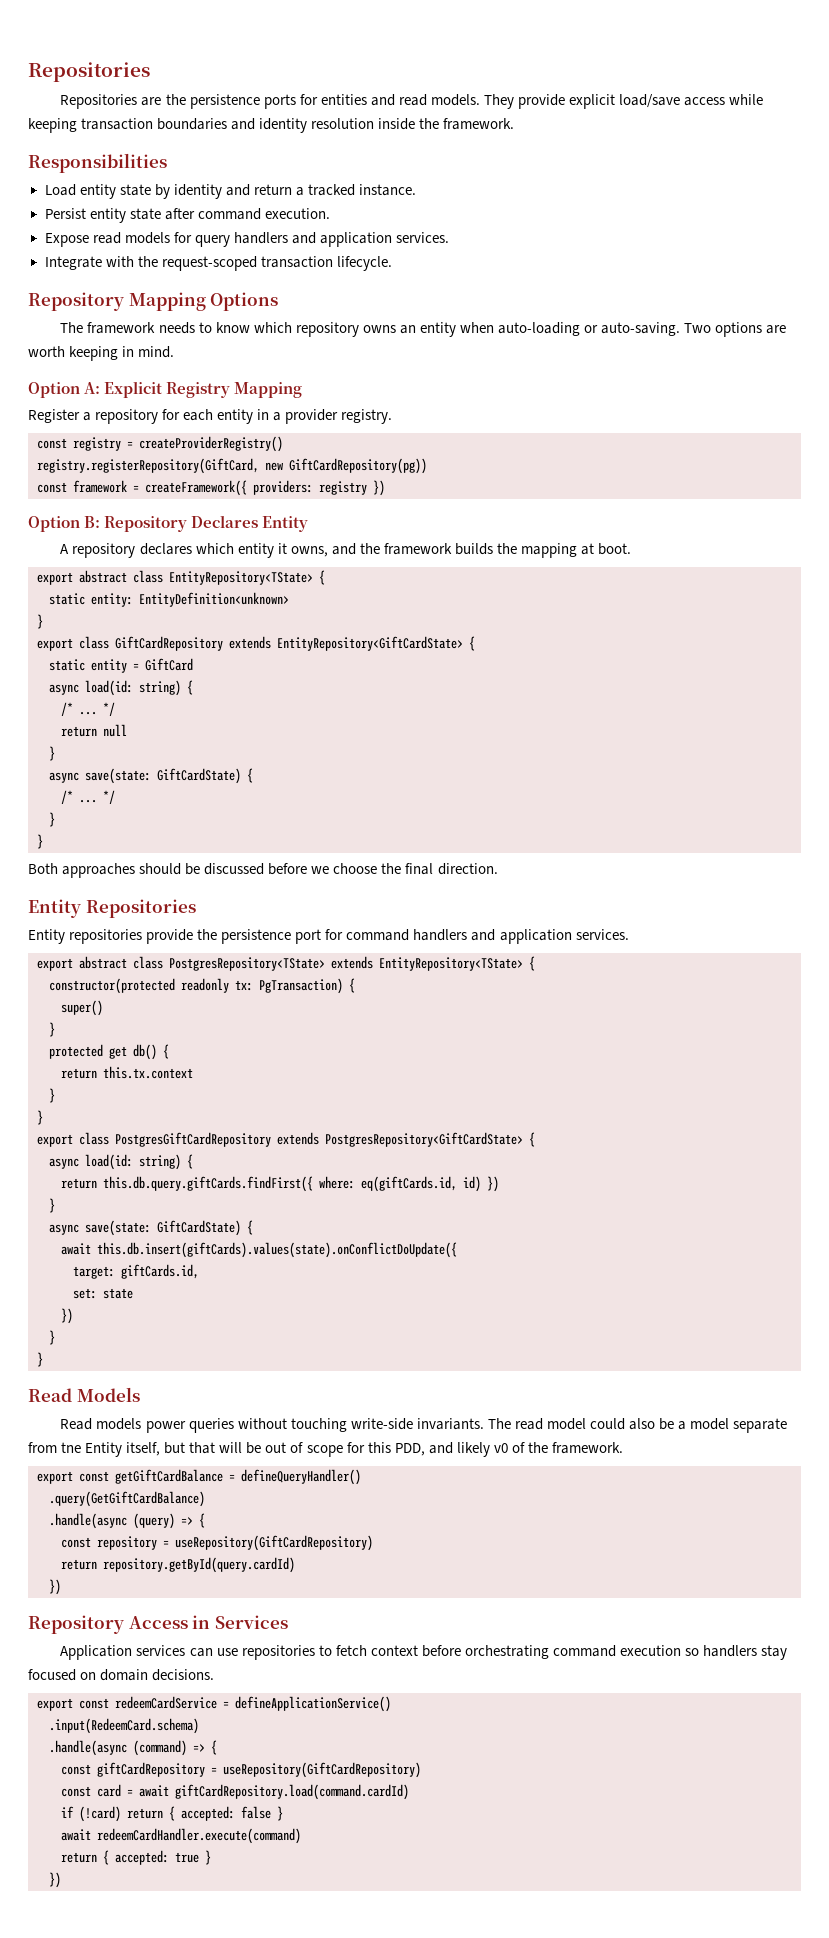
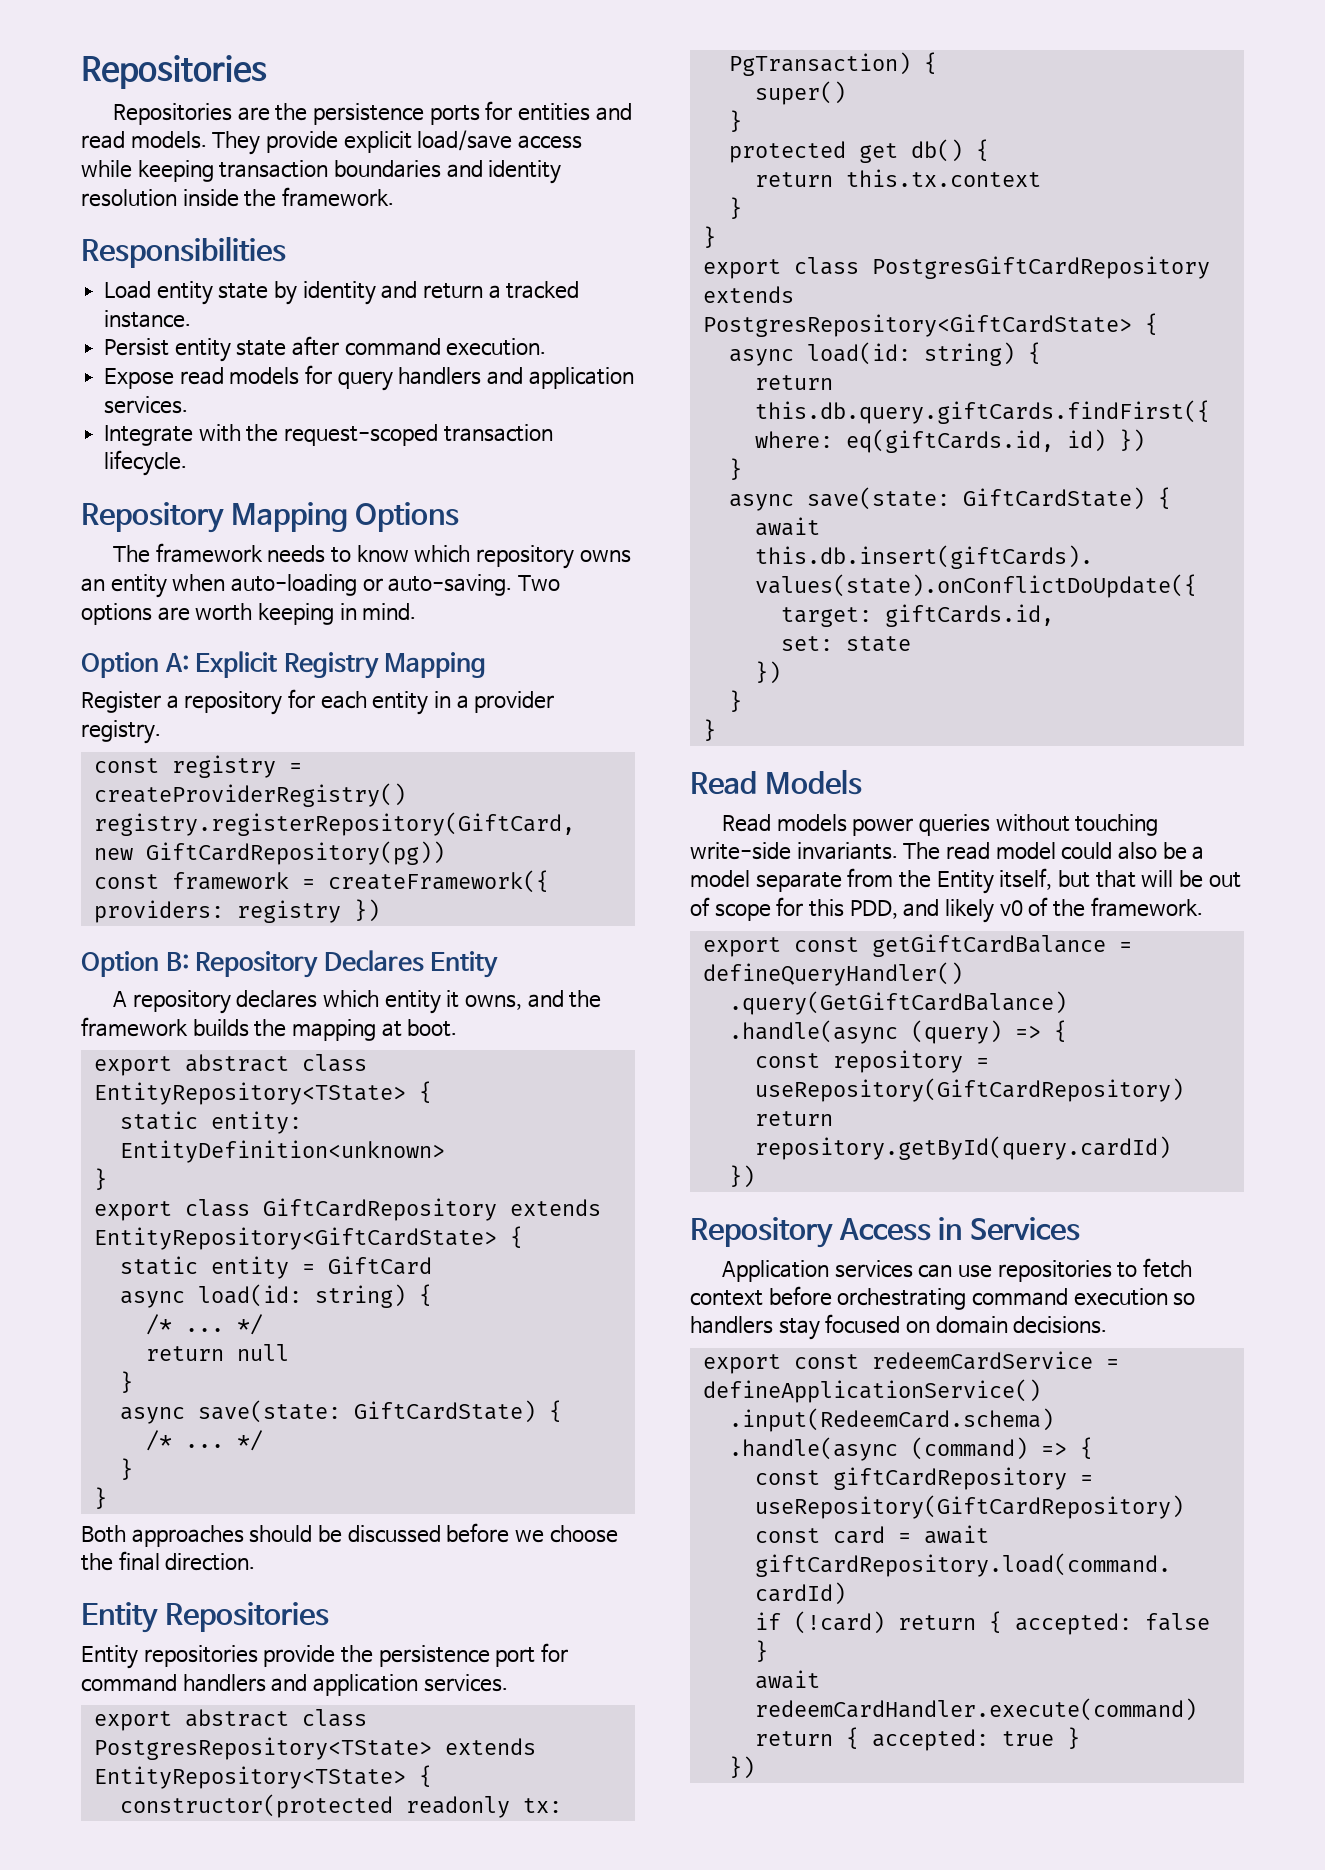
[61,1442,82,1453] tne -> [898,870,931,888] the

